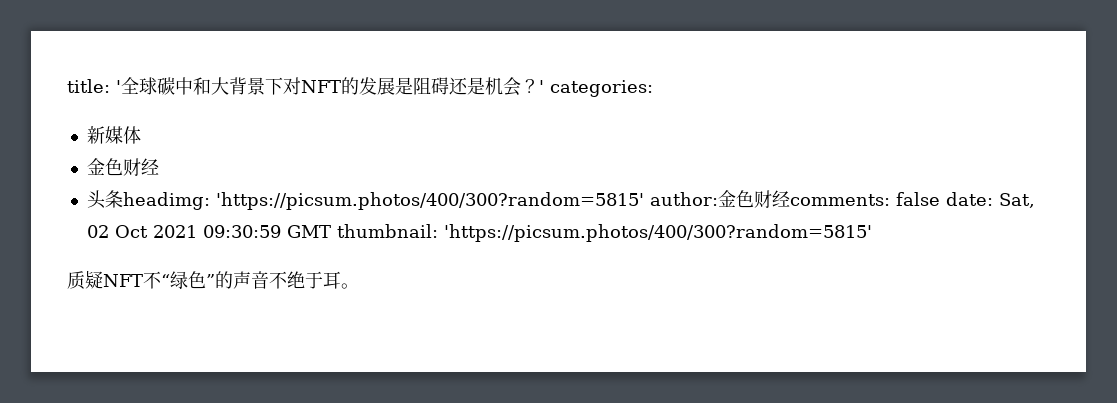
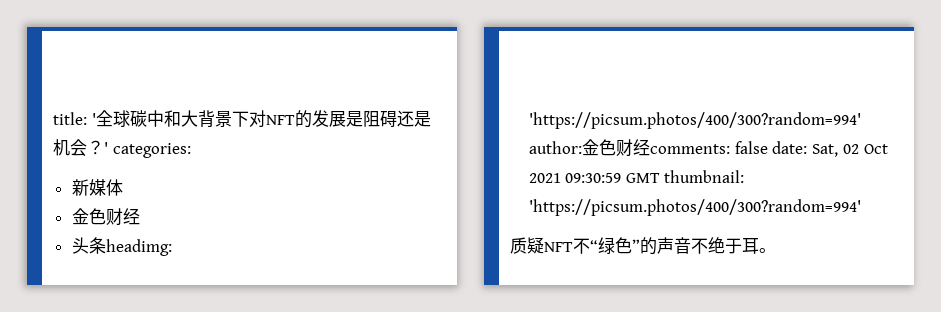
[215,192,644,210] 'https://picsum.photos/400/300?random=5815' -> [528,112,861,129] 'https://picsum.photos/400/300?random=994'
[443,224,872,242] 'https://picsum.photos/400/300?random=5815' -> [528,199,861,216] 'https://picsum.photos/400/300?random=994'

